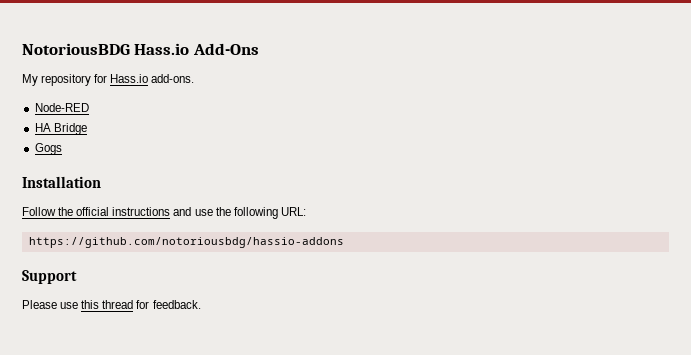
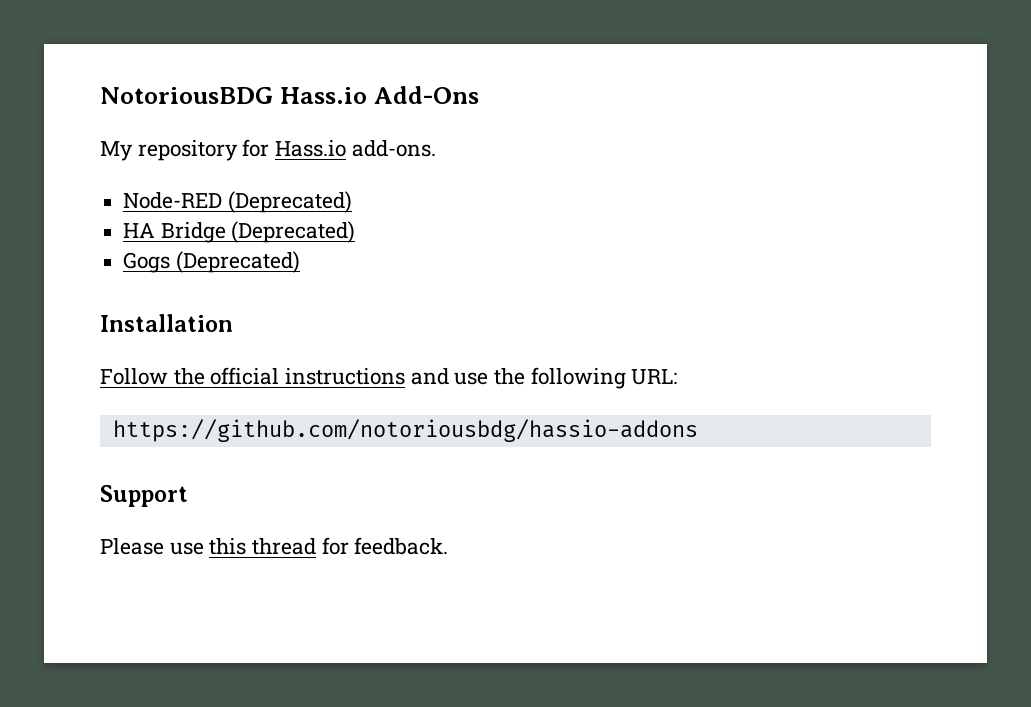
(89, 107) none -> [227,191,352,213] (Deprecated)
(87, 129) none -> [231,221,356,243] (Deprecated)
(62, 149) none -> [175,251,300,273] (Deprecated)

